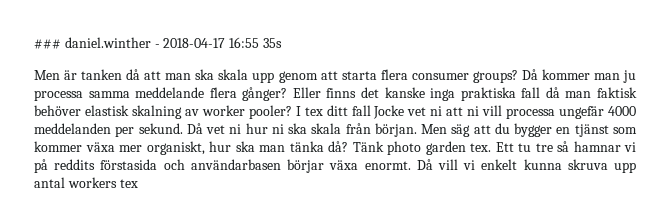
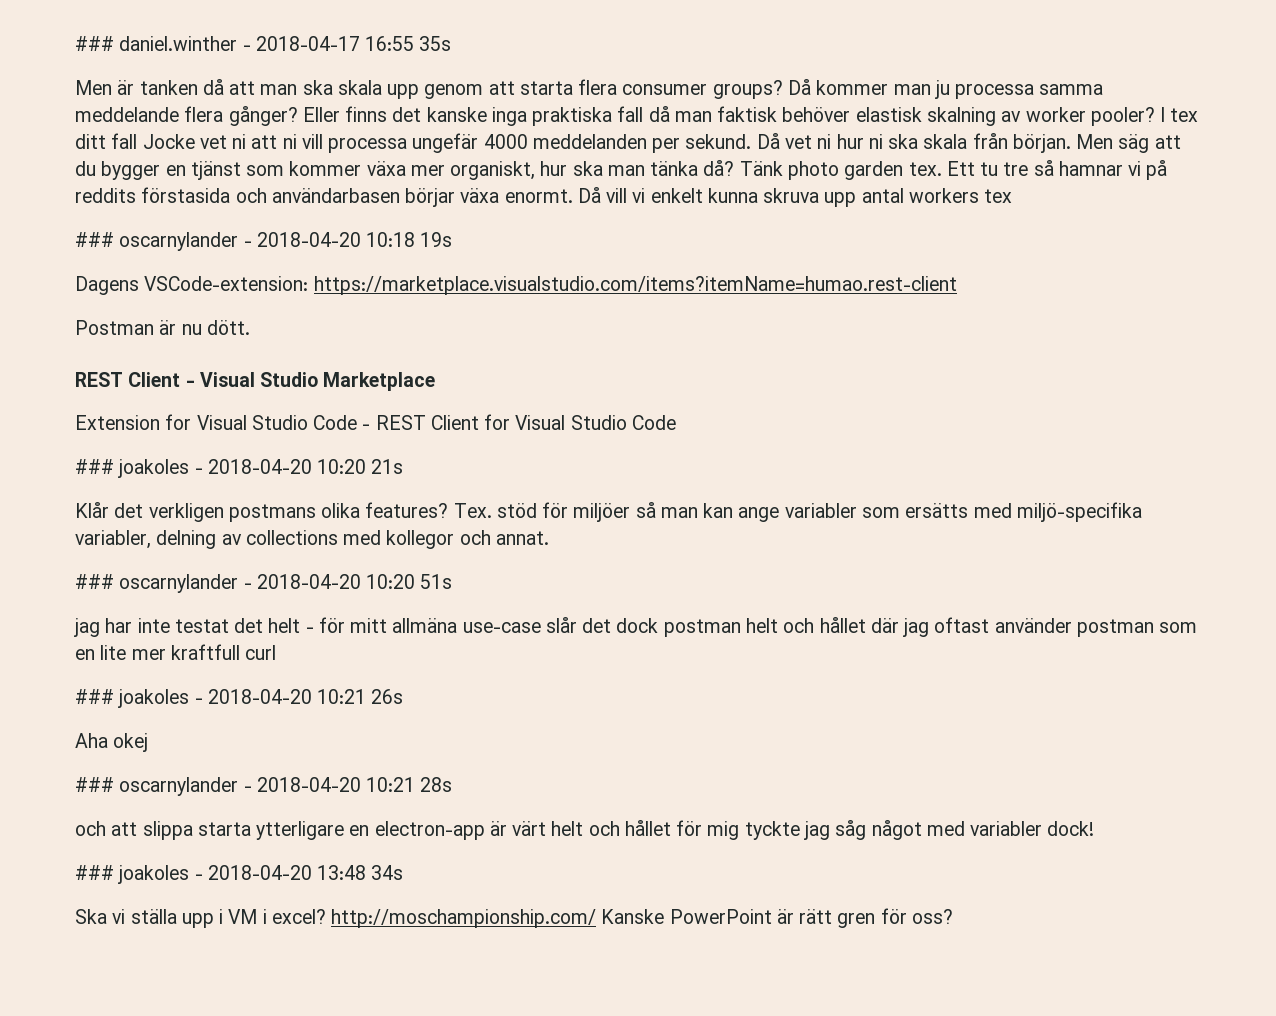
(138, 183) none -> [75,232,453,251] [75,276,957,295] [75,320,250,335] [75,372,436,391] [75,414,676,430] [75,459,404,478] [75,502,1142,522] [75,530,549,549] [75,574,453,593] [74,617,1198,637] [75,644,277,660] [75,689,404,708] [75,733,149,752] [75,777,453,796] [75,820,1095,840] [75,865,404,884] [75,908,953,928] // ### oscarnylander - 2018-04-20 10:18 19s // Dagens VSCode-extension: https://marketplace.visualstudio.com/items?itemName=humao.rest-client // Postman är nu dött. // REST Client - Visual Studio Marketplace // Extension for Visual Studio Code - REST Client for Visual Studio Code // ### joakoles - 2018-04-20 10:20 21s // Klår det verkligen postmans olika features? Tex. stöd för miljöer så man kan ange variabler som ersätts med miljö-specifika variabler, delning av collections med kollegor och annat. // ### oscarnylander - 2018-04-20 10:20 51s // jag har inte testat det helt - för mitt allmäna use-case slår det dock postman helt och hållet där jag oftast använder postman som en lite mer kraftfull curl // ### joakoles - 2018-04-20 10:21 26s // Aha okej // ### oscarnylander - 2018-04-20 10:21 28s // och att slippa starta ytterligare en electron-app är värt helt och hållet för mig tyckte jag såg något med variabler dock! // ### joakoles - 2018-04-20 13:48 34s // Ska vi ställa upp i VM i excel? http://moschampionship.com/ Kanske PowerPoint är rätt gren för oss?

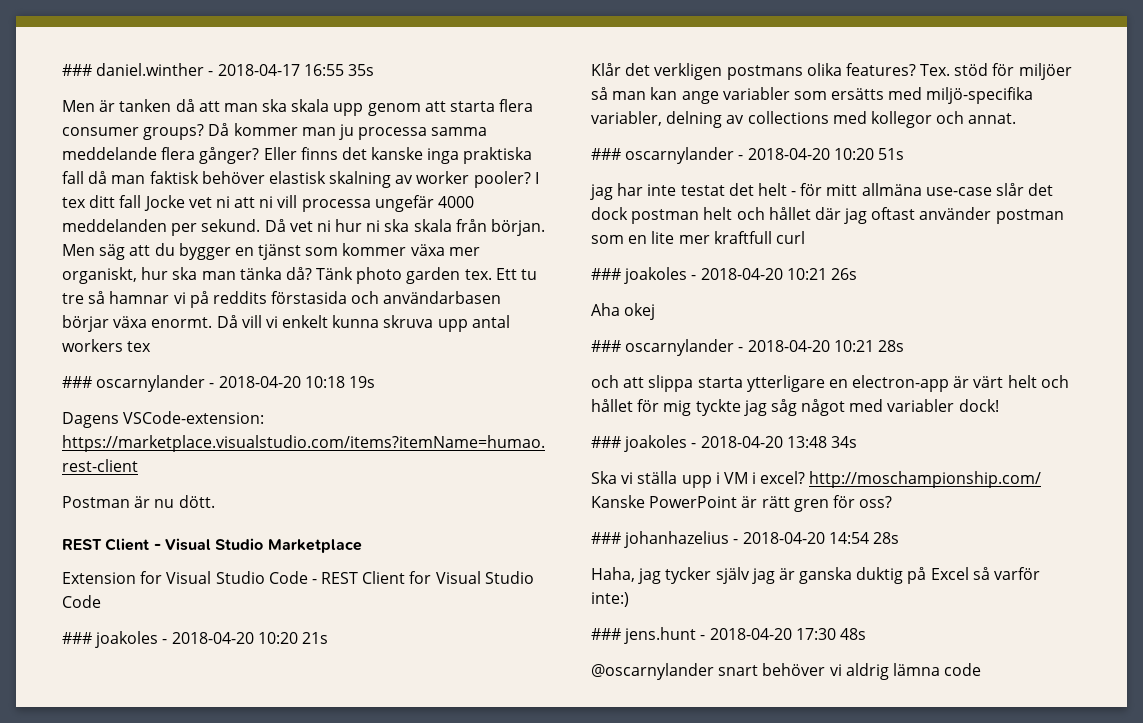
(953, 916) none -> [591,531,899,548] [591,567,1041,584] [591,592,629,607] [591,627,866,644] [591,663,982,680] // ### johanhazelius - 2018-04-20 14:54 28s // Haha, jag tycker själv jag är ganska duktig på Excel så varför inte:) // ### jens.hunt - 2018-04-20 17:30 48s // @oscarnylander snart behöver vi aldrig lämna code

